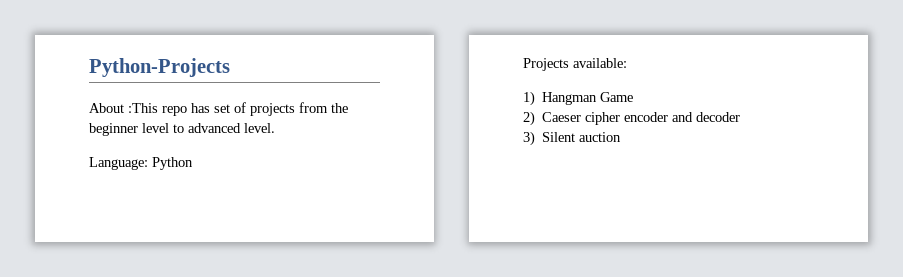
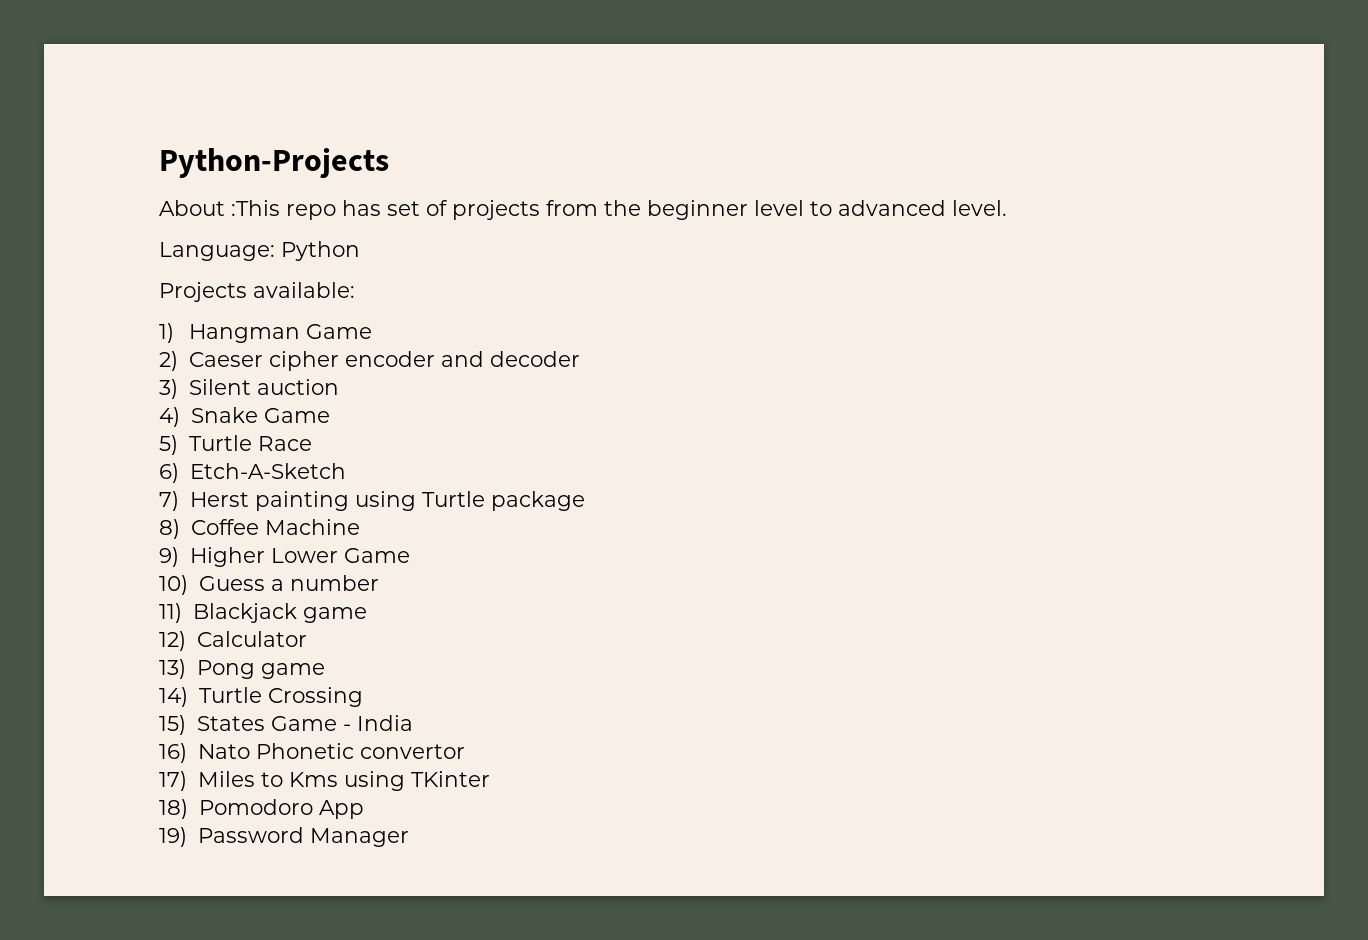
(622, 137) none -> [159,407,330,427] [159,435,313,455] [159,463,346,483] [159,491,585,511] [159,519,360,539] [159,547,410,567] [159,575,379,595] [159,603,367,623] [159,631,307,651] [159,659,325,679] [159,687,363,707] [159,715,413,735] [159,743,465,763] [159,771,490,791] [159,799,364,819] [159,827,409,847] // 4) Snake Game // 5) Turtle Race // 6) Etch-A-Sketch // 7) Herst painting using Turtle package // 8) Coffee Machine // 9) Higher Lower Game // 10) Guess a number // 11) Blackjack game // 12) Calculator // 13) Pong game // 14) Turtle Crossing // 15) States Game - India // 16) Nato Phonetic convertor // 17) Miles to Kms using TKinter // 18) Pomodoro App // 19) Password Manager

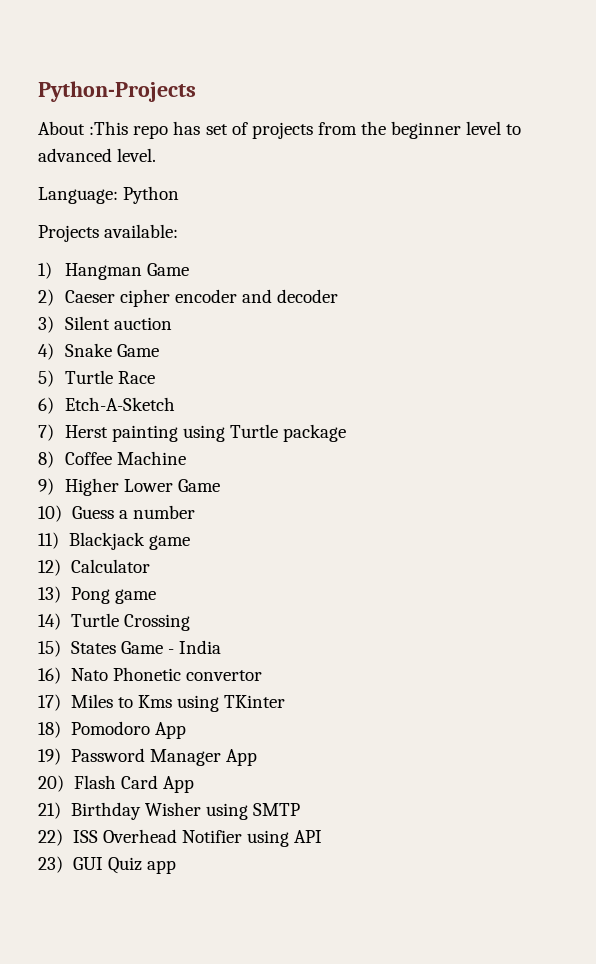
(409, 837) none -> [225,749,257,766] [38,775,194,793] [38,802,300,820] [38,829,323,847] [38,856,176,874] App // 20) Flash Card App // 21) Birthday Wisher using SMTP // 22) ISS Overhead Notifier using API // 23) GUI Quiz app

